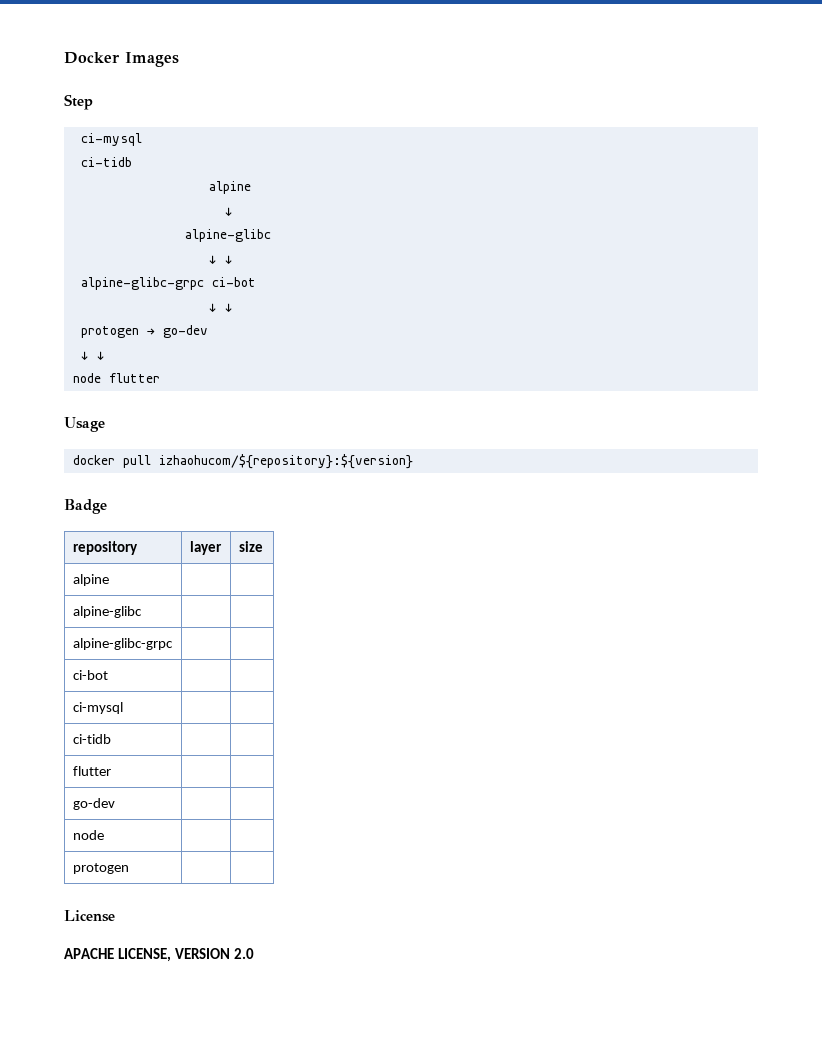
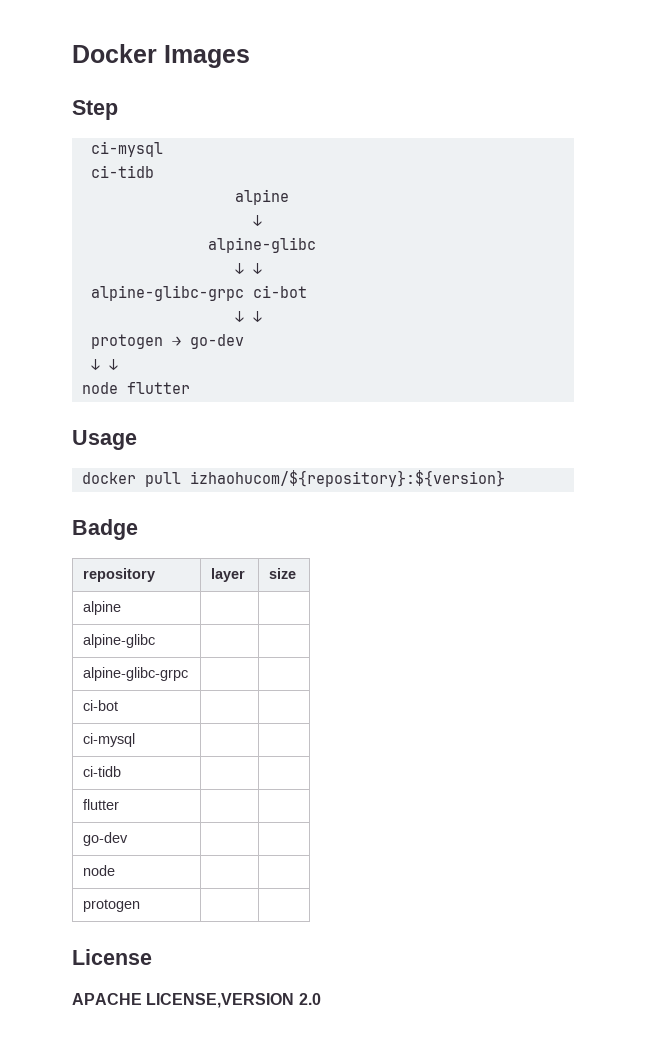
[117,948,230,962] LICENSE, VERSION -> [146,993,295,1008] LICENSE,VERSION

